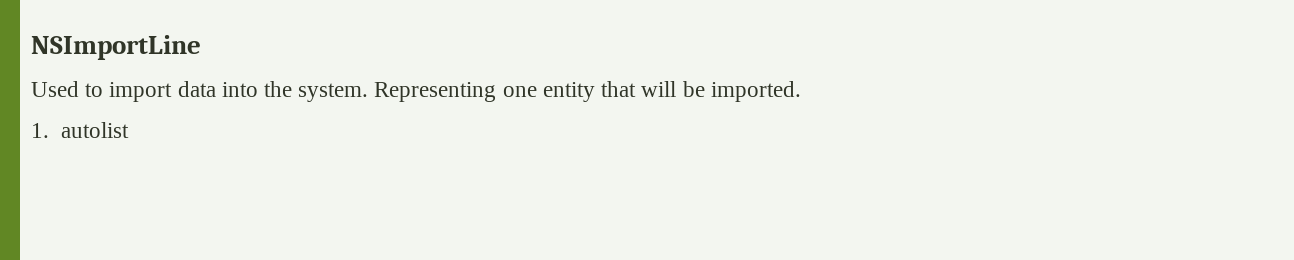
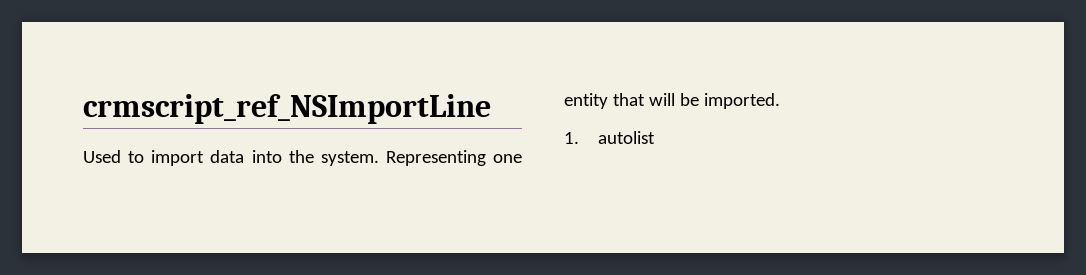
[31,35,201,60] NSImportLine -> [83,94,491,124] crmscript_ref_NSImportLine

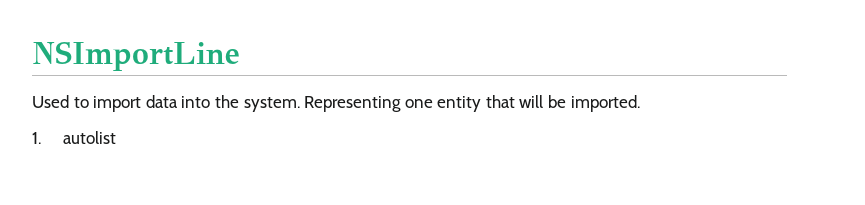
[83,94,491,124] crmscript_ref_NSImportLine -> [32,41,240,71] NSImportLine

